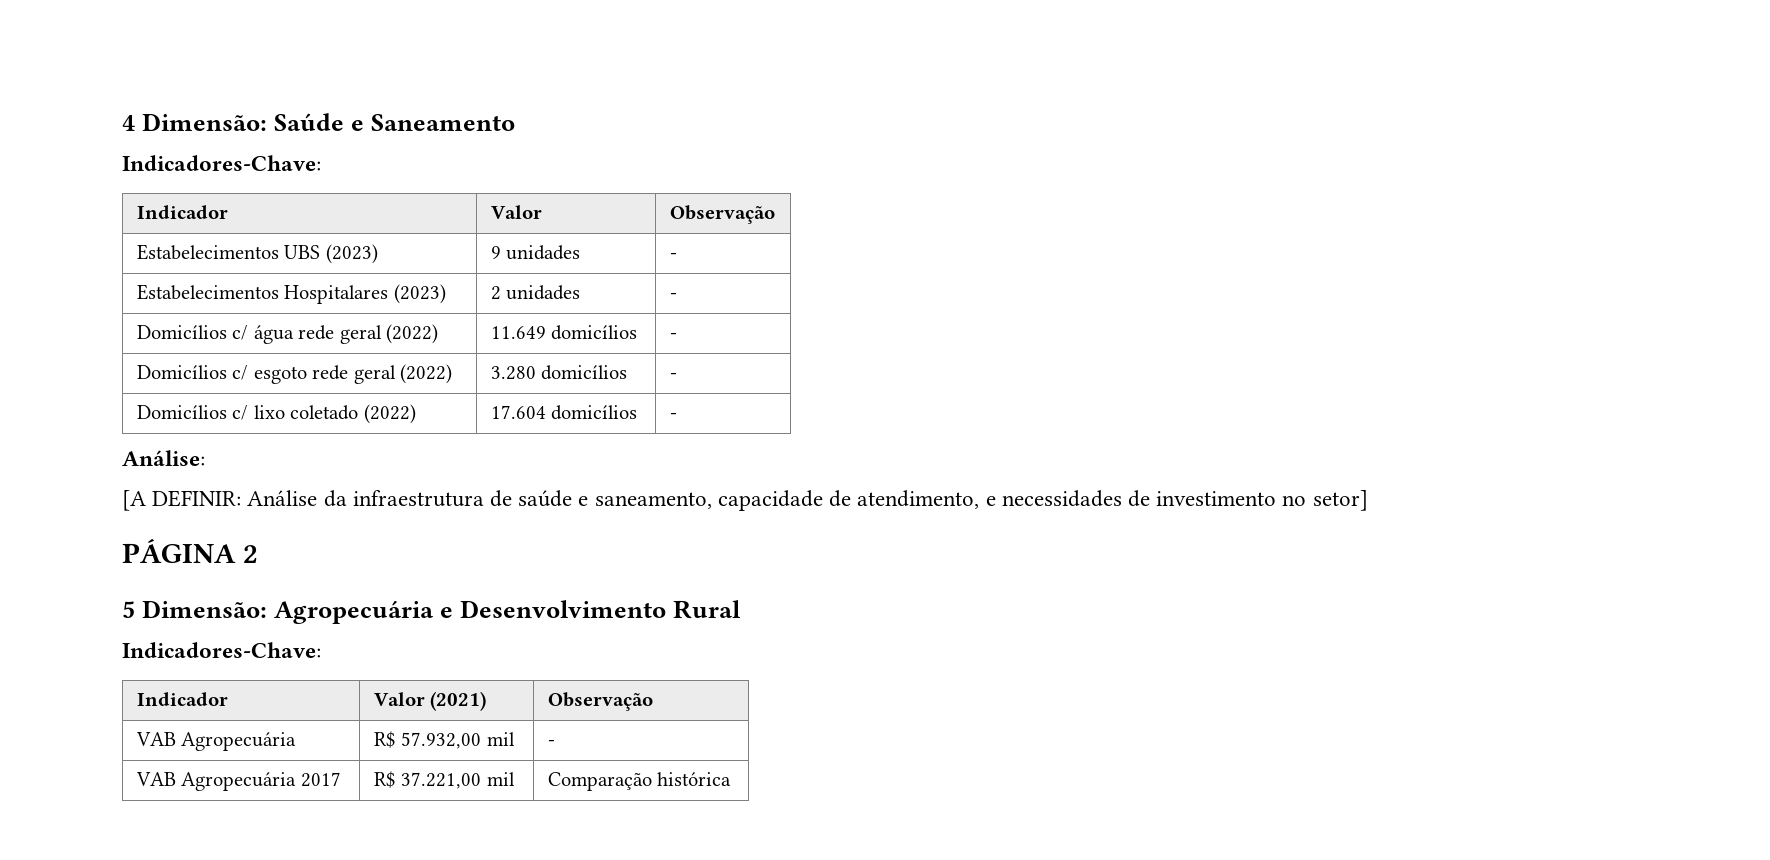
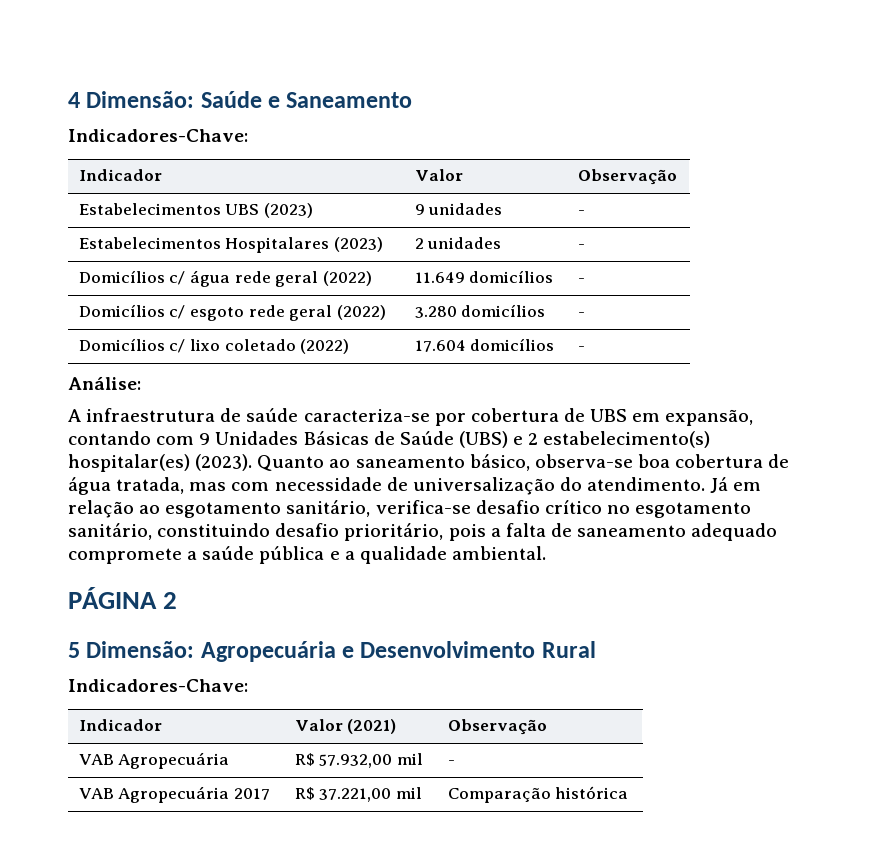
[122,490,1368,511] [A DEFINIR: Análise da infraestrutura de saúde e saneamento, capacidade de atendimento, e necessidades de investimento no setor] -> [68,408,754,426] [68,431,711,448] [68,454,790,472] [68,477,762,495] [68,500,752,518] [68,523,778,541] [68,546,546,564] A infraestrutura de saúde caracteriza-se por cobertura de UBS em expansão, contando com 9 Unidades Básicas de Saúde (UBS) e 2 estabelecimento(s) hospitalar(es) (2023). Quanto ao saneamento básico, observa-se boa cobertura de água tratada, mas com necessidade de universalização do atendimento. Já em relação ao esgotamento sanitário, verifica-se desafio crítico no esgotamento sanitário, constituindo desafio prioritário, pois a falta de saneamento adequado compromete a saúde pública e a qualidade ambiental.

